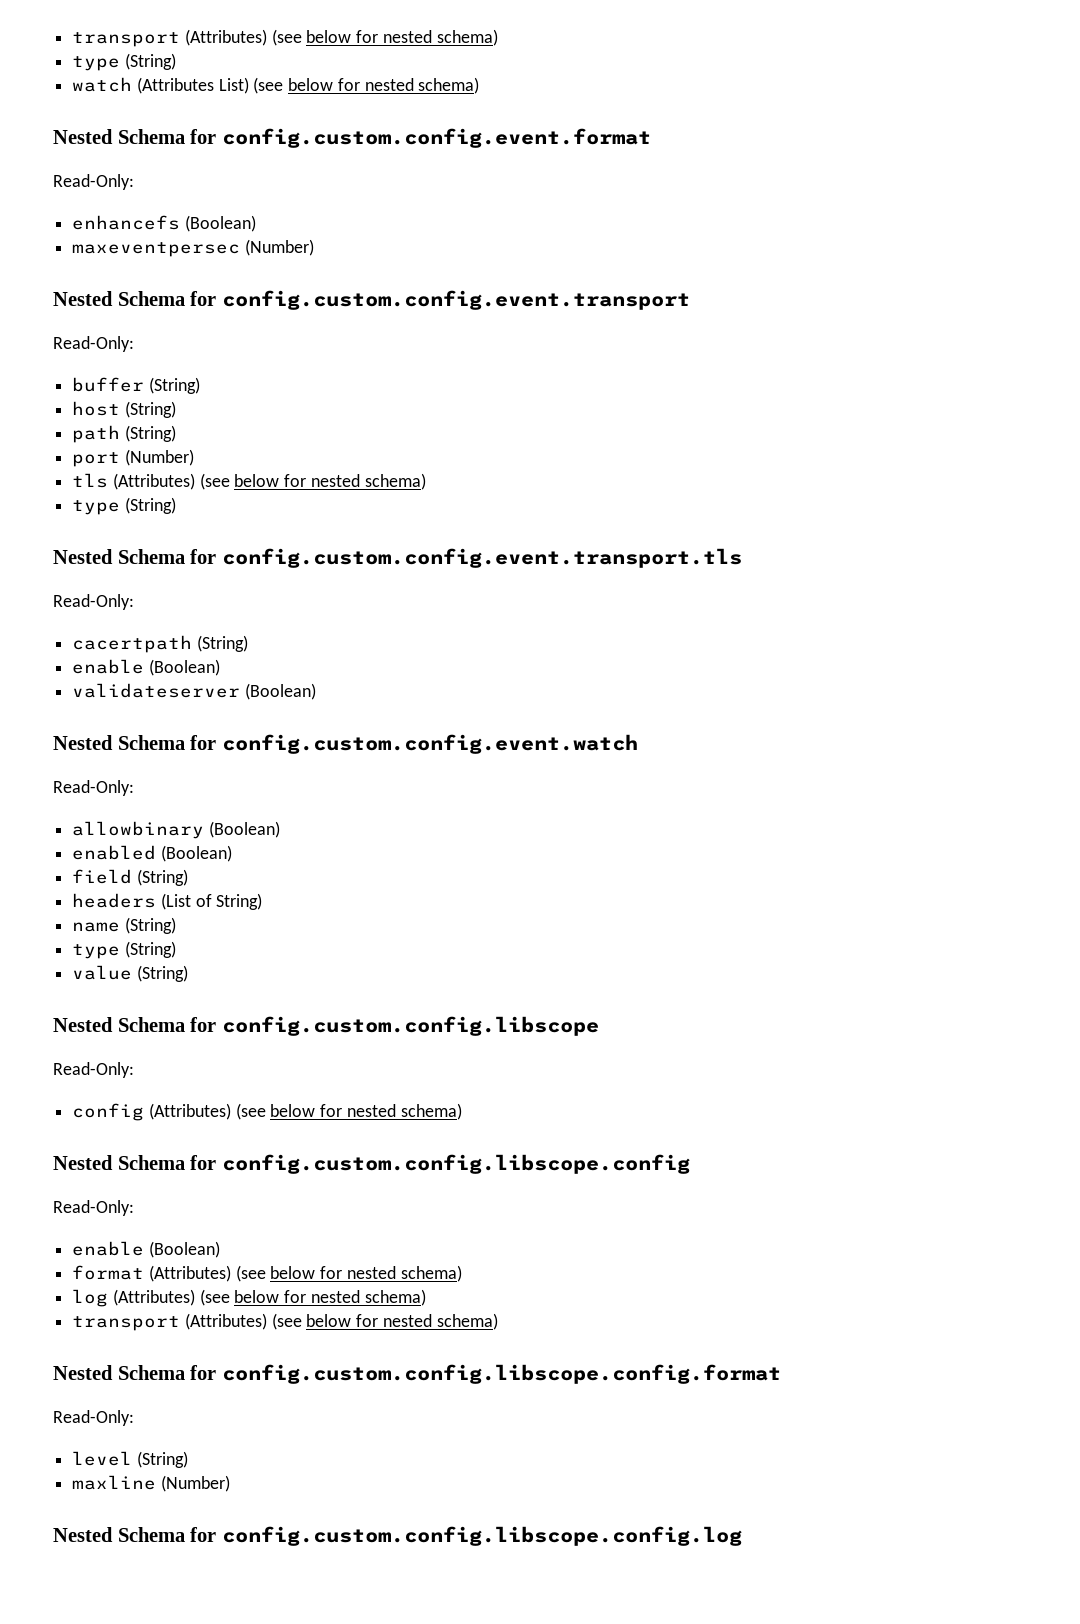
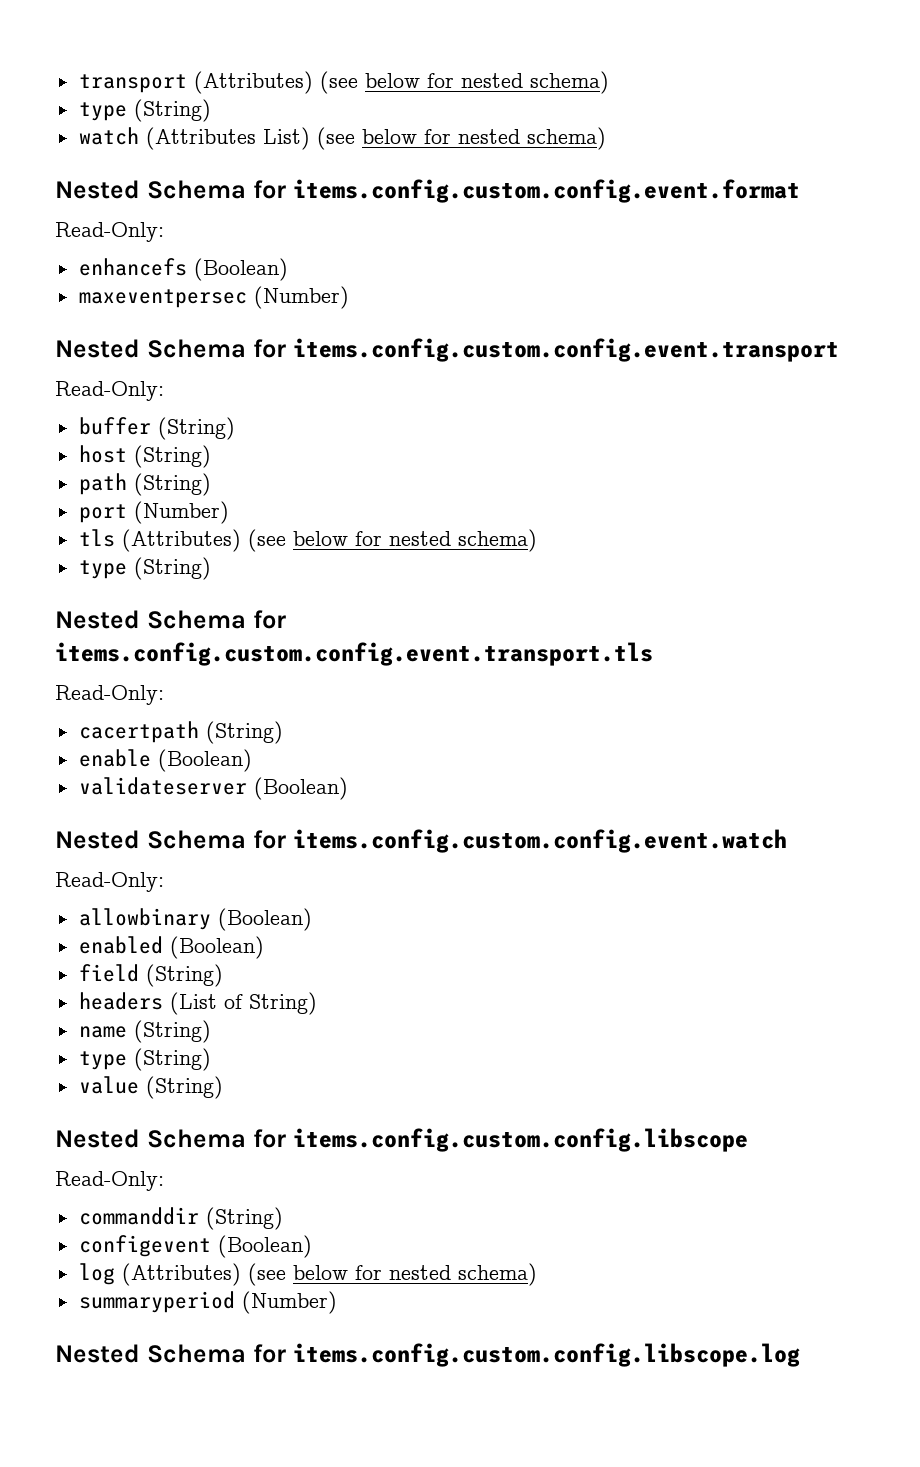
[221,128,651,148] config.custom.config.event.format -> [292,179,800,203] items.config.custom.config.event.format
[221,290,690,310] config.custom.config.event.transport -> [292,338,839,362] items.config.custom.config.event.transport
[221,548,742,568] config.custom.config.event.transport.tls -> [55,642,653,666] items.config.custom.config.event.transport.tls
[221,734,638,754] config.custom.config.event.watch -> [292,829,787,853] items.config.custom.config.event.watch
[221,1016,599,1036] [53,1062,134,1078] [72,1103,462,1121] [53,1154,690,1174] [53,1200,134,1216] [72,1241,220,1258] [72,1265,462,1282] config.custom.config.libscope // Read-Only: // config (Attributes) (see below for nested schema) // Nested Schema for config.custom.config.libscope.config // Read-Only: // enable (Boolean) // format (Attributes) (see below for nested schema) -> [292,1128,748,1152] [55,1171,164,1191] [78,1207,283,1230] [78,1235,312,1258] items.config.custom.config.libscope // Read-Only: // commanddir (String) // configevent (Boolean)
[72,1313,498,1331] [53,1364,781,1384] [53,1410,134,1426] [72,1451,188,1468] [72,1475,230,1492] [53,1526,742,1546] transport (Attributes) (see below for nested schema) // Nested Schema for config.custom.config.libscope.config.format // Read-Only: // level (String) // maxline (Number) // Nested Schema for config.custom.config.libscope.config.log -> [78,1291,337,1314] [55,1343,800,1367] summaryperiod (Number) // Nested Schema for items.config.custom.config.libscope.log

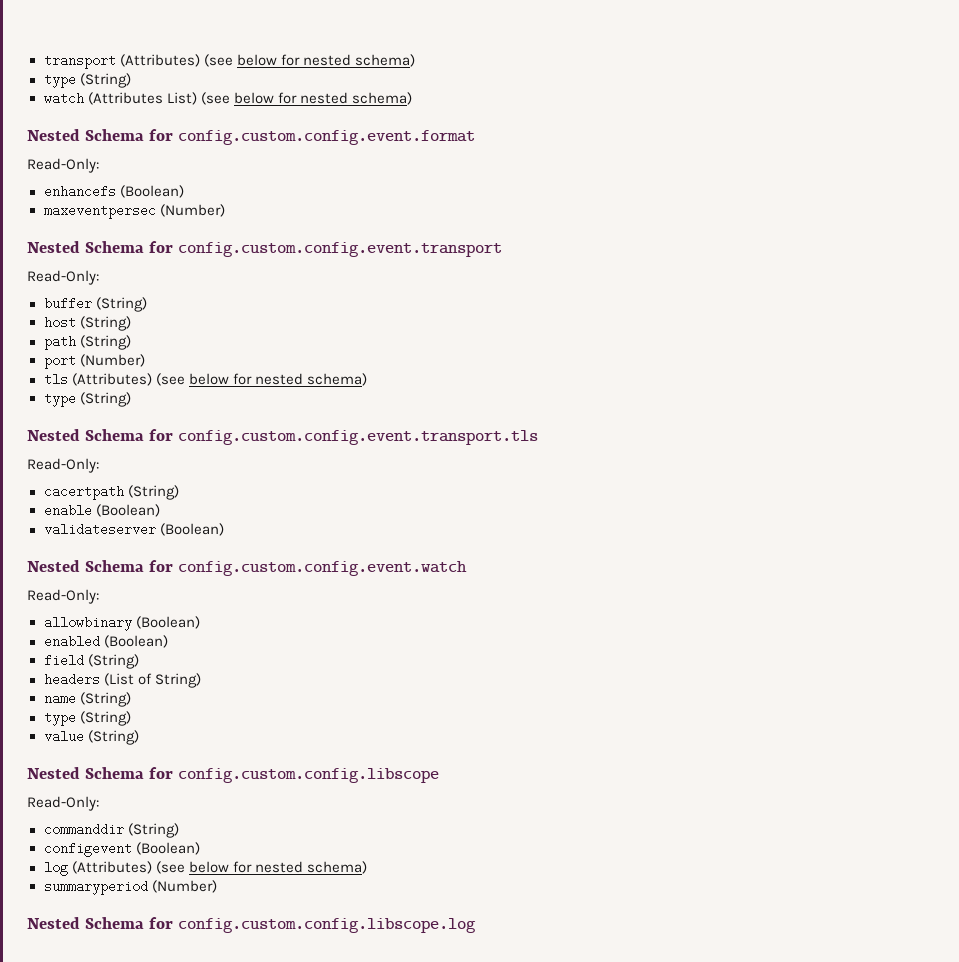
[292,179,800,203] items.config.custom.config.event.format -> [178,130,476,145] config.custom.config.event.format
[292,338,839,362] items.config.custom.config.event.transport -> [178,242,503,257] config.custom.config.event.transport
[55,642,653,666] items.config.custom.config.event.transport.tls -> [178,430,539,445] config.custom.config.event.transport.tls
[292,829,787,853] items.config.custom.config.event.watch -> [178,561,468,576] config.custom.config.event.watch
[292,1128,748,1152] items.config.custom.config.libscope -> [178,768,440,783] config.custom.config.libscope
[292,1343,800,1367] items.config.custom.config.libscope.log -> [178,918,477,933] config.custom.config.libscope.log

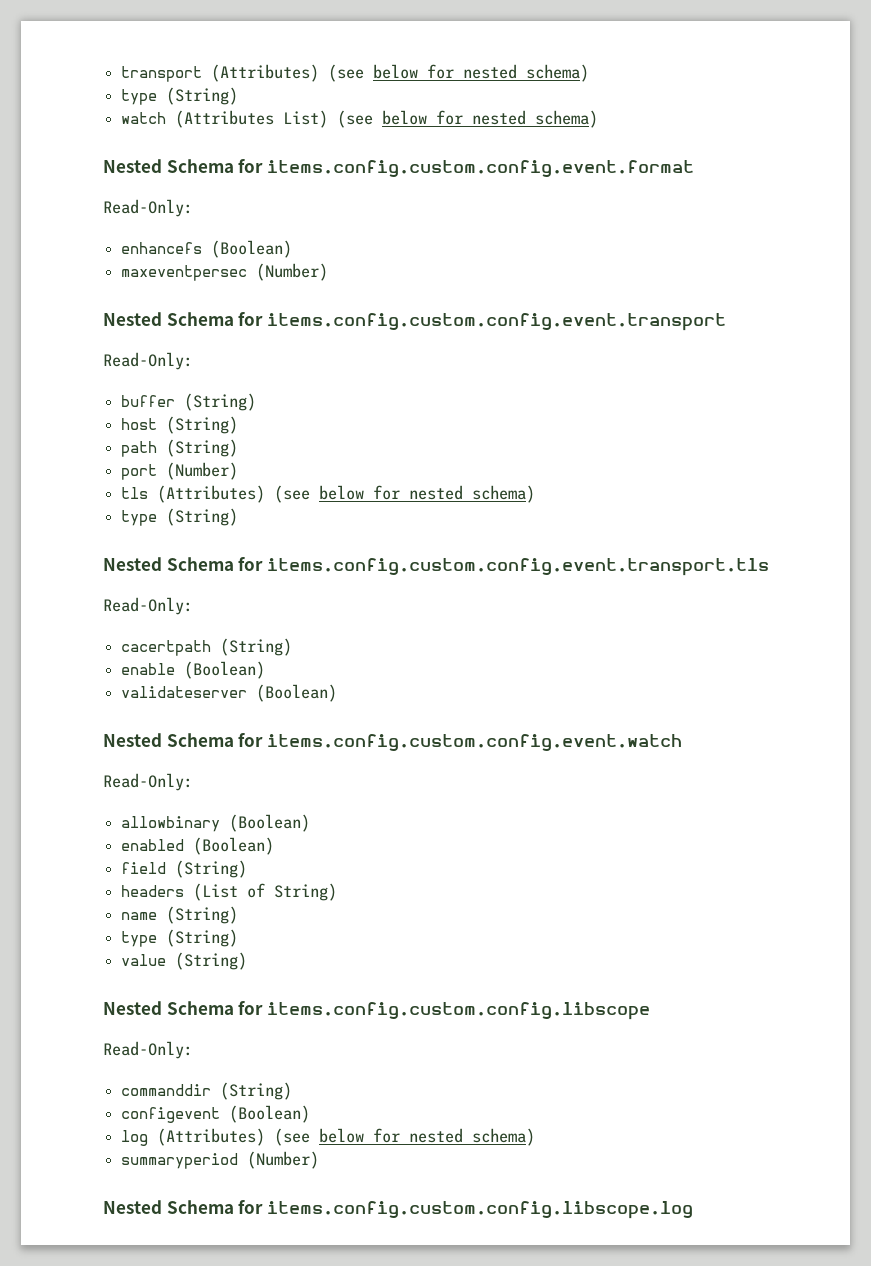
[178,130,476,145] config.custom.config.event.format -> [266,160,694,177] items.config.custom.config.event.format
[178,242,503,257] config.custom.config.event.transport -> [266,313,726,331] items.config.custom.config.event.transport
[178,430,539,445] config.custom.config.event.transport.tls -> [266,558,769,576] items.config.custom.config.event.transport.tls
[178,561,468,576] config.custom.config.event.watch -> [266,734,682,751] items.config.custom.config.event.watch
[178,768,440,783] config.custom.config.libscope -> [266,1002,650,1020] items.config.custom.config.libscope
[178,918,477,933] config.custom.config.libscope.log -> [266,1201,693,1219] items.config.custom.config.libscope.log

